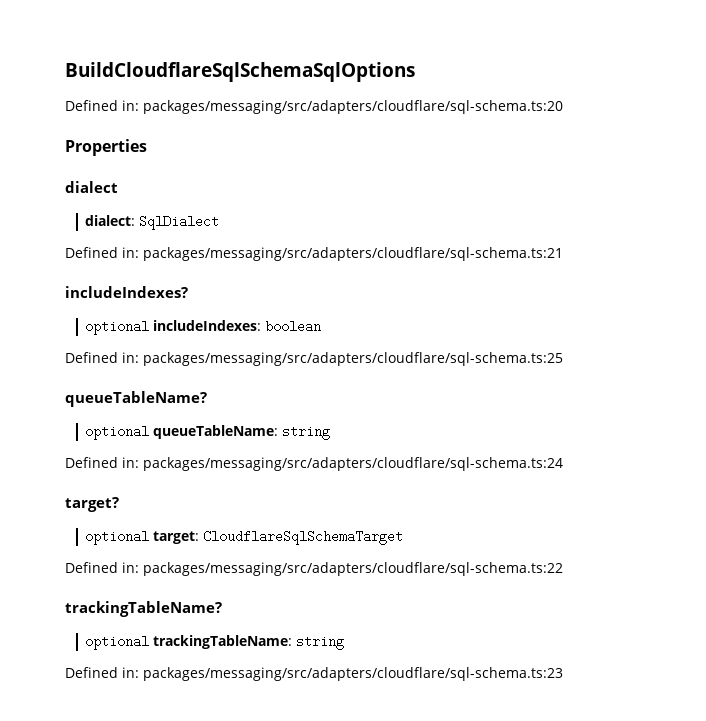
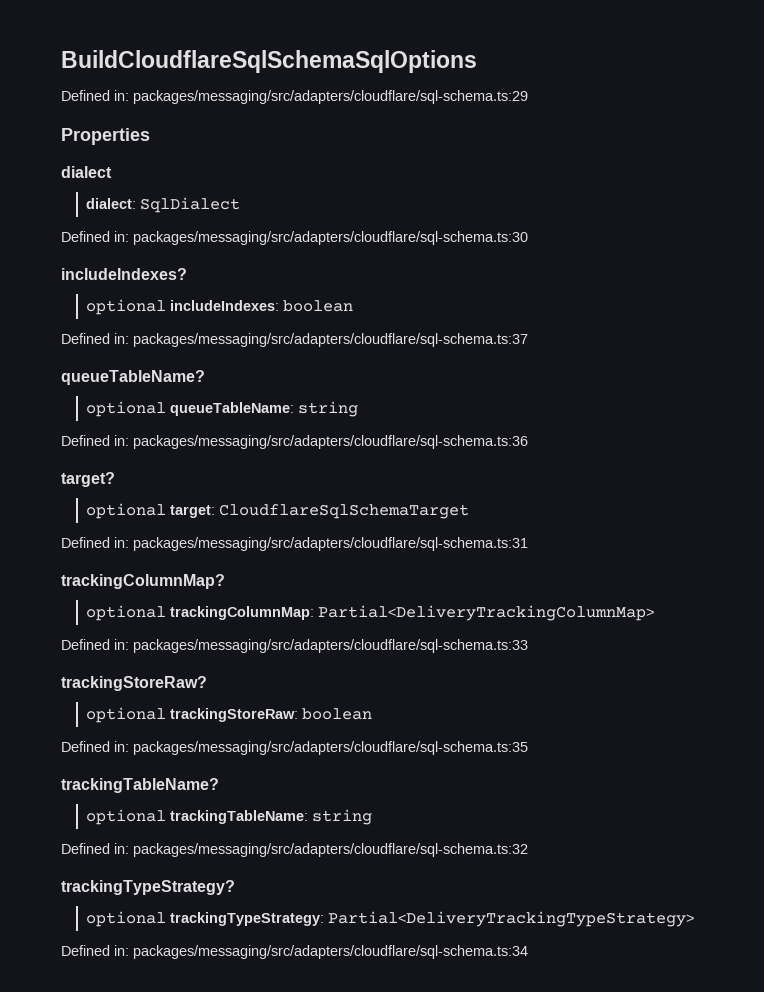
[143,100,563,114] packages/messaging/src/adapters/cloudflare/sql-schema.ts:20 -> [133,90,528,104] packages/messaging/src/adapters/cloudflare/sql-schema.ts:29
[143,247,563,261] packages/messaging/src/adapters/cloudflare/sql-schema.ts:21 -> [133,231,528,245] packages/messaging/src/adapters/cloudflare/sql-schema.ts:30
[143,352,563,366] packages/messaging/src/adapters/cloudflare/sql-schema.ts:25 -> [133,333,528,347] packages/messaging/src/adapters/cloudflare/sql-schema.ts:37
[143,457,563,471] packages/messaging/src/adapters/cloudflare/sql-schema.ts:24 -> [133,435,528,449] packages/messaging/src/adapters/cloudflare/sql-schema.ts:36
[143,562,563,576] packages/messaging/src/adapters/cloudflare/sql-schema.ts:22 -> [133,537,528,551] [61,574,225,589] [86,605,655,621] [61,639,528,653] [61,676,207,691] [86,707,373,723] [61,741,528,755] packages/messaging/src/adapters/cloudflare/sql-schema.ts:31 // trackingColumnMap? // optional trackingColumnMap: Partial<DeliveryTrackingColumnMap> // Defined in: packages/messaging/src/adapters/cloudflare/sql-schema.ts:33 // trackingStoreRaw? // optional trackingStoreRaw: boolean // Defined in: packages/messaging/src/adapters/cloudflare/sql-schema.ts:35
[143,667,563,681] packages/messaging/src/adapters/cloudflare/sql-schema.ts:23 -> [133,843,528,857] [61,880,235,895] [86,911,695,927] [61,945,528,959] packages/messaging/src/adapters/cloudflare/sql-schema.ts:32 // trackingTypeStrategy? // optional trackingTypeStrategy: Partial<DeliveryTrackingTypeStrategy> // Defined in: packages/messaging/src/adapters/cloudflare/sql-schema.ts:34

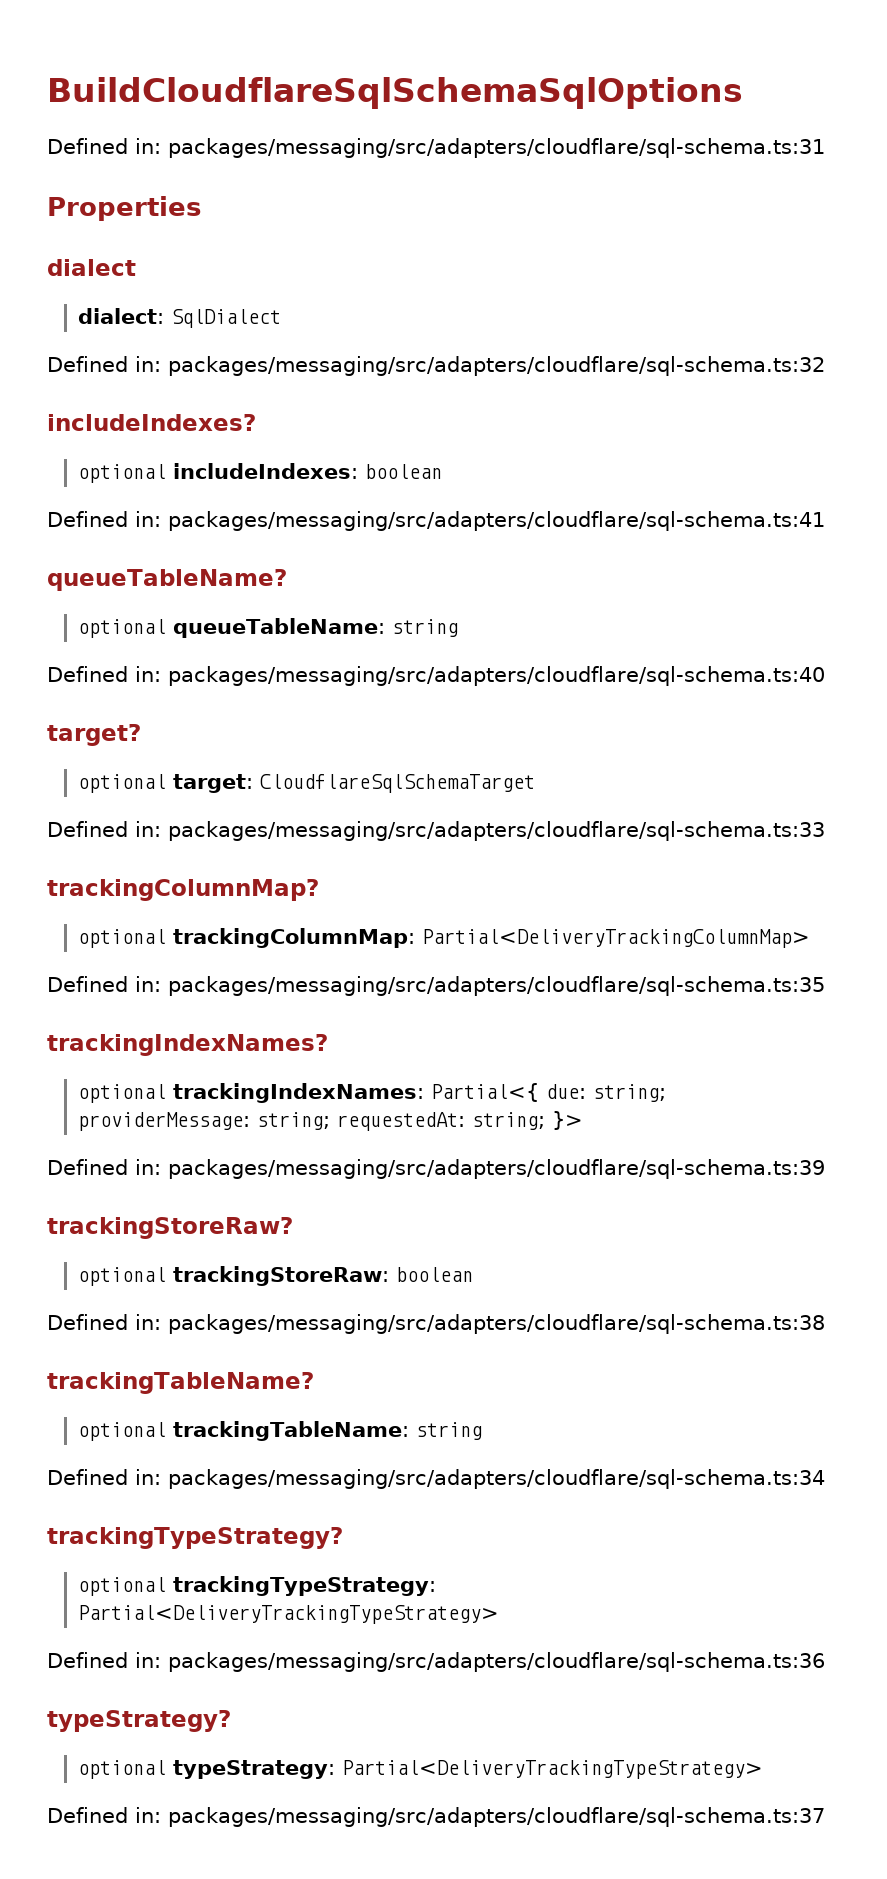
[133,90,528,104] packages/messaging/src/adapters/cloudflare/sql-schema.ts:29 -> [168,138,825,158] packages/messaging/src/adapters/cloudflare/sql-schema.ts:31
[133,231,528,245] packages/messaging/src/adapters/cloudflare/sql-schema.ts:30 -> [168,356,825,376] packages/messaging/src/adapters/cloudflare/sql-schema.ts:32
[133,333,528,347] packages/messaging/src/adapters/cloudflare/sql-schema.ts:37 -> [168,511,825,531] packages/messaging/src/adapters/cloudflare/sql-schema.ts:41
[133,435,528,449] packages/messaging/src/adapters/cloudflare/sql-schema.ts:36 -> [168,666,825,686] packages/messaging/src/adapters/cloudflare/sql-schema.ts:40
[133,537,528,551] packages/messaging/src/adapters/cloudflare/sql-schema.ts:31 -> [168,821,825,841] packages/messaging/src/adapters/cloudflare/sql-schema.ts:33
[133,639,528,653] packages/messaging/src/adapters/cloudflare/sql-schema.ts:33 -> [168,976,825,996] [47,1034,328,1056] [78,1083,667,1103] [78,1111,584,1131] [47,1159,825,1179] packages/messaging/src/adapters/cloudflare/sql-schema.ts:35 // trackingIndexNames? // optional trackingIndexNames: Partial<{ due: string; providerMessage: string; requestedAt: string; }> // Defined in: packages/messaging/src/adapters/cloudflare/sql-schema.ts:39
[133,741,528,755] packages/messaging/src/adapters/cloudflare/sql-schema.ts:35 -> [168,1314,825,1334] packages/messaging/src/adapters/cloudflare/sql-schema.ts:38
[133,843,528,857] packages/messaging/src/adapters/cloudflare/sql-schema.ts:32 -> [168,1469,825,1489] packages/messaging/src/adapters/cloudflare/sql-schema.ts:34
[133,945,528,959] packages/messaging/src/adapters/cloudflare/sql-schema.ts:34 -> [168,1652,825,1672] [47,1710,231,1732] [78,1760,764,1779] [47,1807,825,1827] packages/messaging/src/adapters/cloudflare/sql-schema.ts:36 // typeStrategy? // optional typeStrategy: Partial<DeliveryTrackingTypeStrategy> // Defined in: packages/messaging/src/adapters/cloudflare/sql-schema.ts:37

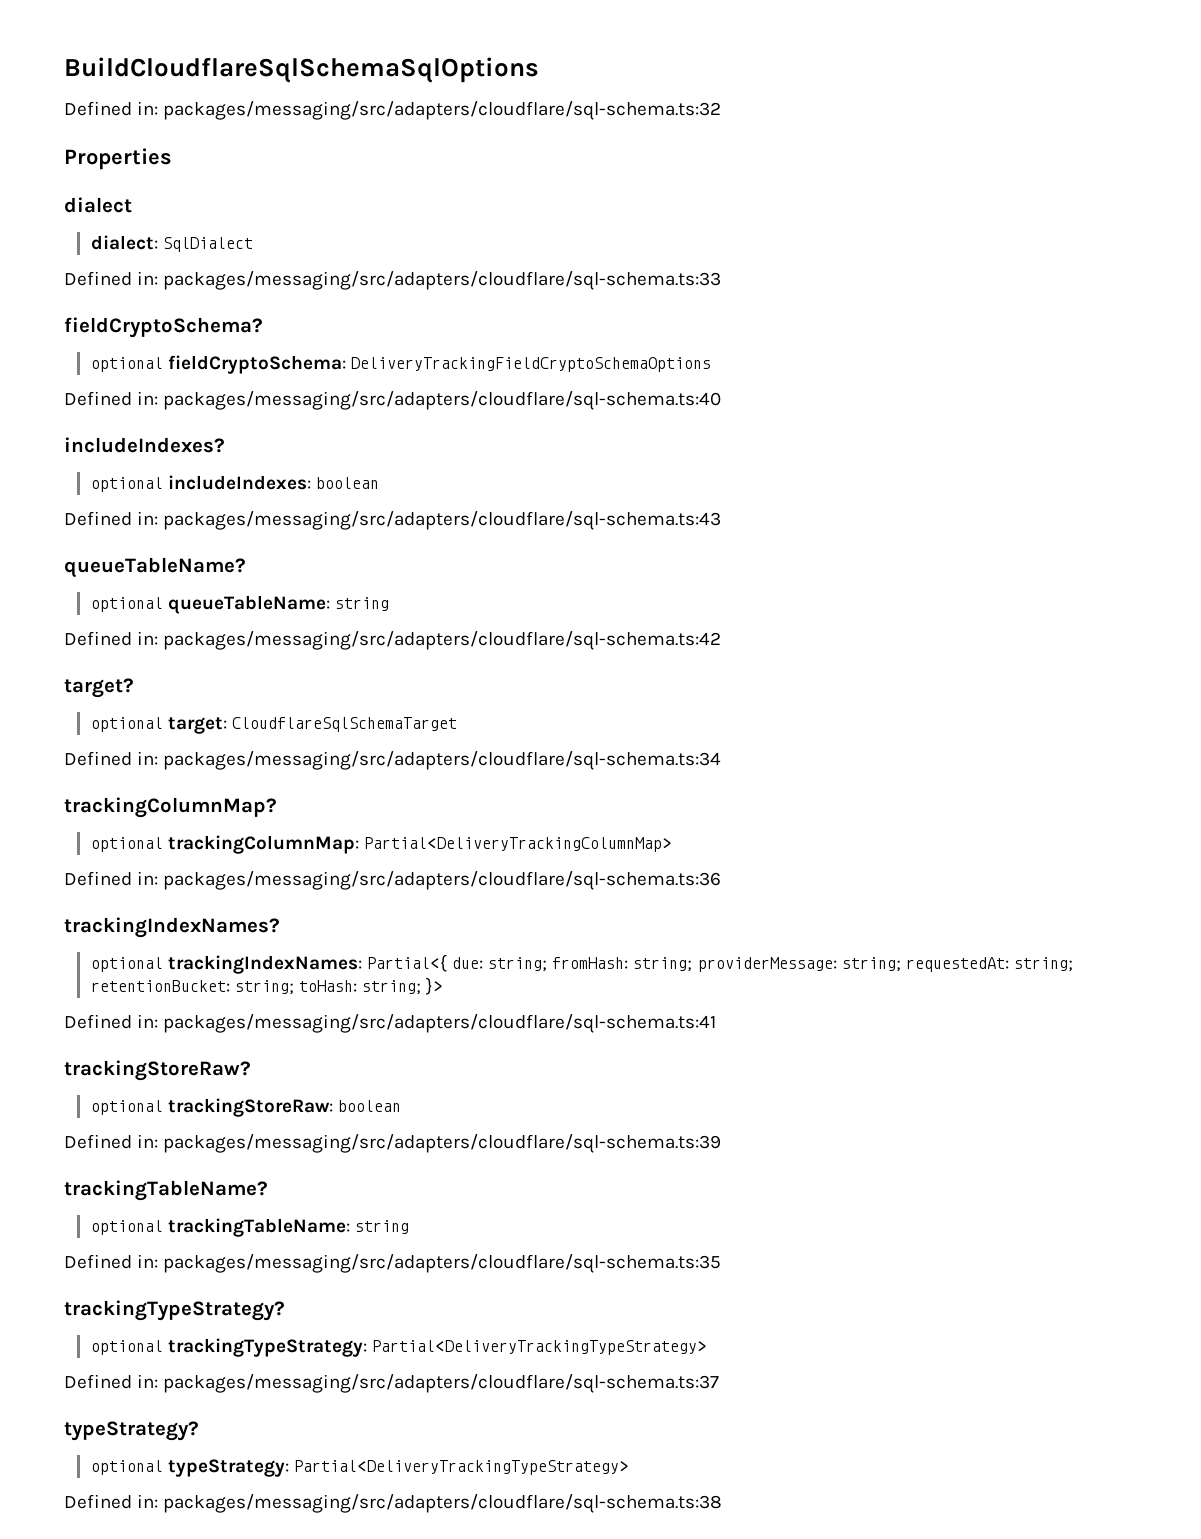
[168,138,825,158] packages/messaging/src/adapters/cloudflare/sql-schema.ts:31 -> [163,101,722,120] packages/messaging/src/adapters/cloudflare/sql-schema.ts:32
[168,356,825,376] packages/messaging/src/adapters/cloudflare/sql-schema.ts:32 -> [163,271,722,290] [64,317,263,338] [90,355,711,374] [64,391,722,410] packages/messaging/src/adapters/cloudflare/sql-schema.ts:33 // fieldCryptoSchema? // optional fieldCryptoSchema: DeliveryTrackingFieldCryptoSchemaOptions // Defined in: packages/messaging/src/adapters/cloudflare/sql-schema.ts:40
[168,511,825,531] packages/messaging/src/adapters/cloudflare/sql-schema.ts:41 -> [163,511,722,530] packages/messaging/src/adapters/cloudflare/sql-schema.ts:43
[168,666,825,686] packages/messaging/src/adapters/cloudflare/sql-schema.ts:40 -> [163,631,722,650] packages/messaging/src/adapters/cloudflare/sql-schema.ts:42
[168,821,825,841] packages/messaging/src/adapters/cloudflare/sql-schema.ts:33 -> [163,751,722,770] packages/messaging/src/adapters/cloudflare/sql-schema.ts:34
[168,976,825,996] packages/messaging/src/adapters/cloudflare/sql-schema.ts:35 -> [163,871,722,890] packages/messaging/src/adapters/cloudflare/sql-schema.ts:36
(667, 1093) none -> [552,957,693,972] fromHash: string;
(546, 1121) none -> [90,980,422,995] retentionBucket: string; toHash: string;
[168,1159,825,1179] packages/messaging/src/adapters/cloudflare/sql-schema.ts:39 -> [163,1014,717,1033] packages/messaging/src/adapters/cloudflare/sql-schema.ts:41
[168,1314,825,1334] packages/messaging/src/adapters/cloudflare/sql-schema.ts:38 -> [163,1134,722,1153] packages/messaging/src/adapters/cloudflare/sql-schema.ts:39
[168,1469,825,1489] packages/messaging/src/adapters/cloudflare/sql-schema.ts:34 -> [163,1254,722,1273] packages/messaging/src/adapters/cloudflare/sql-schema.ts:35
[168,1652,825,1672] packages/messaging/src/adapters/cloudflare/sql-schema.ts:36 -> [163,1374,720,1393] packages/messaging/src/adapters/cloudflare/sql-schema.ts:37
[168,1807,825,1827] packages/messaging/src/adapters/cloudflare/sql-schema.ts:37 -> [163,1494,723,1513] packages/messaging/src/adapters/cloudflare/sql-schema.ts:38

